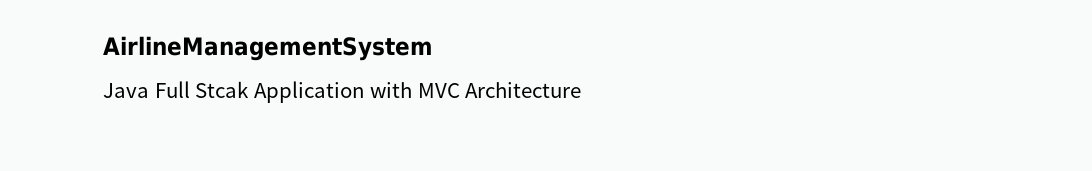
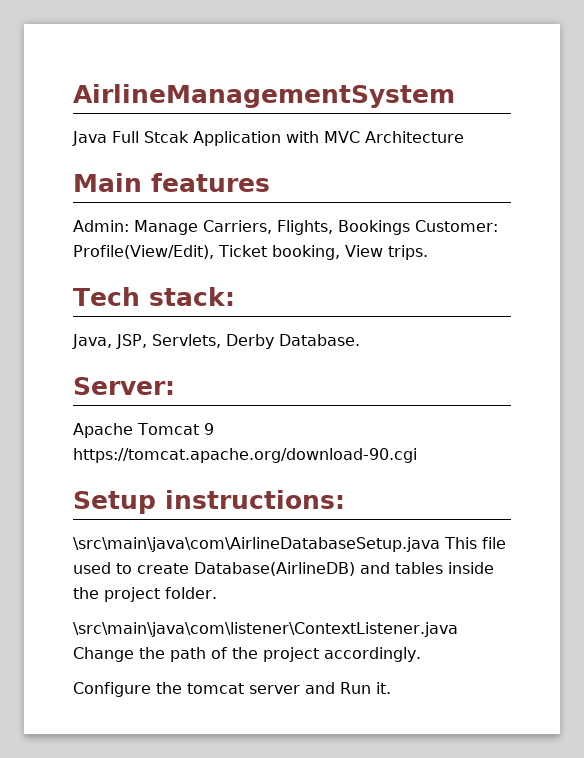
(582, 90) none -> [73,173,270,192] [73,220,498,235] [73,245,428,260] [73,287,235,306] [72,334,360,349] [73,377,175,395] [73,423,214,438] [73,448,417,463] [73,490,345,514] [73,537,506,552] [73,562,494,576] [73,587,217,602] [73,622,458,637] [73,647,421,662] [73,682,391,697] // Main features // Admin: Manage Carriers, Flights, Bookings Customer: Profile(View/Edit), Ticket booking, View trips. // Tech stack: // Java, JSP, Servlets, Derby Database. // Server: // Apache Tomcat 9 https://tomcat.apache.org/download-90.cgi // Setup instructions: // \src\main\java\com\AirlineDatabaseSetup.java This file used to create Database(AirlineDB) and tables inside the project folder. // \src\main\java\com\listener\ContextListener.java Change the path of the project accordingly. // Configure the tomcat server and Run it.

